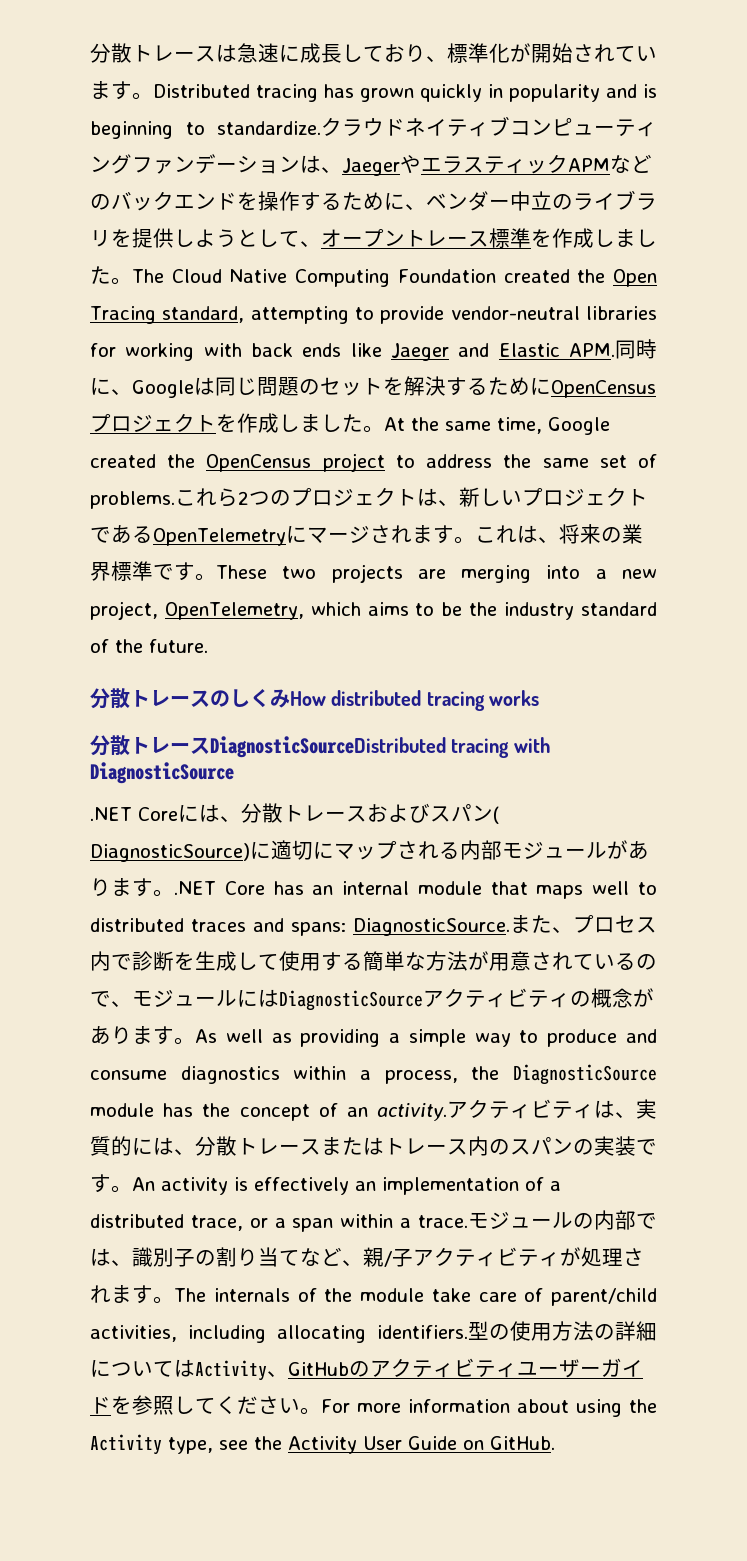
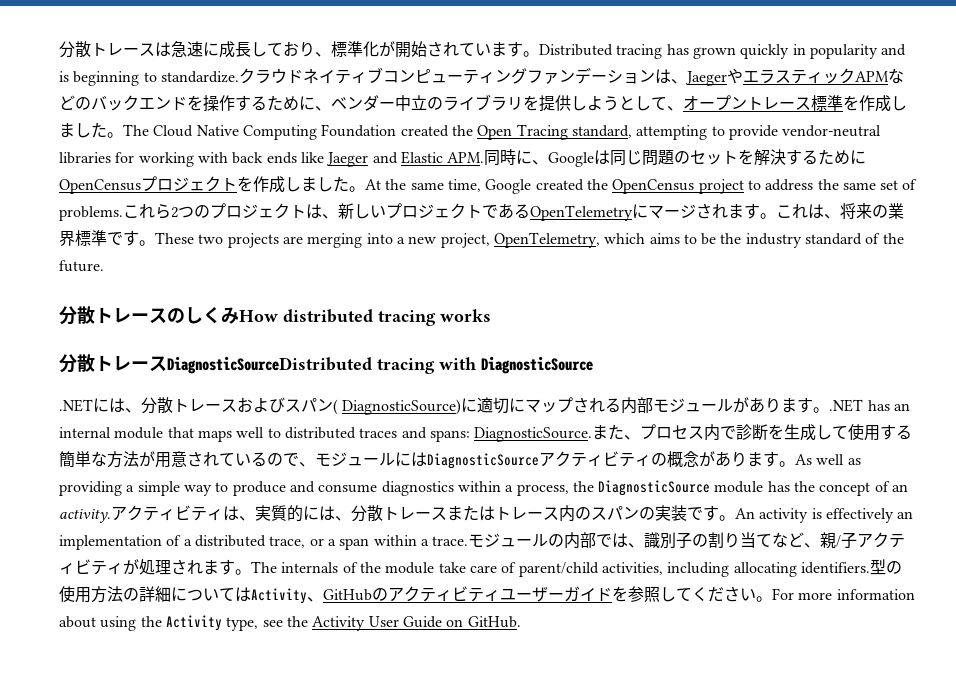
[138,807,178,821] Core -> (93, 405) none
[224,881,265,895] Core -> (864, 405) none

